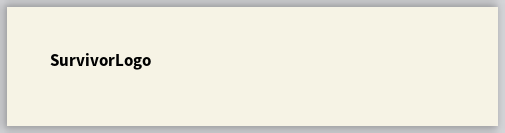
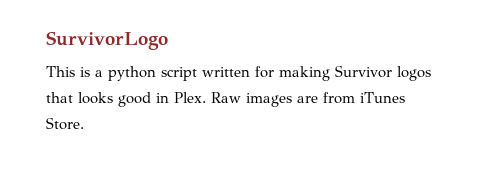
(151, 61) none -> [46,65,431,81] [46,92,405,107] [46,117,84,130] // This is a python script written for making Survivor logos that looks good in Plex. Raw images are from iTunes Store.

